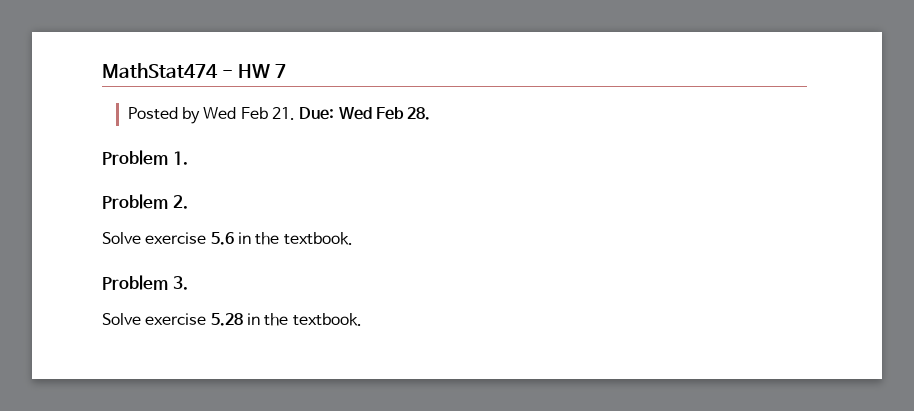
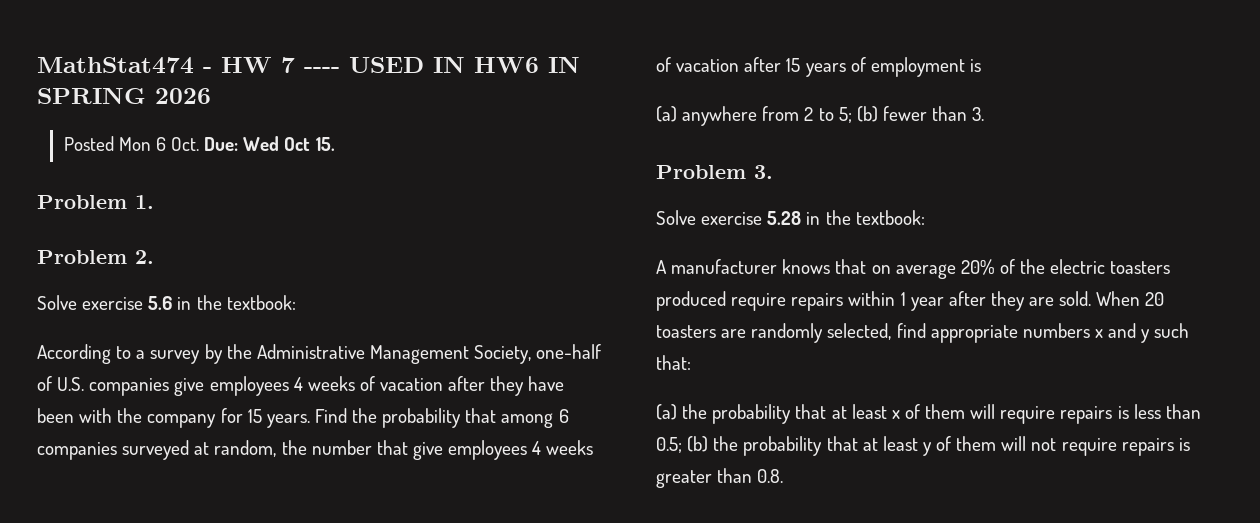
[127,107,431,124] // Posted by Wed Feb 21. Due: Wed Feb 28. -> [304,56,580,73] [37,87,211,104] [63,136,335,151] ---- USED IN HW6 IN SPRING 2026 // Posted Mon 6 Oct. Due: Wed Oct 15.
[283,232,353,245] textbook. -> [226,295,296,310] [37,344,602,364] [37,376,565,396] [37,408,569,428] [37,440,594,460] [656,57,981,77] [656,106,985,126] textbook: // According to a survey by the Administrative Management Society, one-half of U.S. companies give employees 4 weeks of vacation after they have been with the company for 15 years. Find the probability that among 6 companies surveyed at random, the number that give employees 4 weeks of vacation after 15 years of employment is // (a) anywhere from 2 to 5; (b) fewer than 3.
[292,313,362,326] textbook. -> [855,210,925,225] [656,259,1171,279] [656,291,1165,311] [656,323,1190,343] [656,355,691,370] [656,404,1201,424] [656,436,1190,456] [656,468,784,488] textbook: // A manufacturer knows that on average 20% of the electric toasters produced require repairs within 1 year after they are sold. When 20 toasters are randomly selected, find appropriate numbers x and y such that: // (a) the probability that at least x of them will require repairs is less than 0.5; (b) the probability that at least y of them will not require repairs is greater than 0.8.

